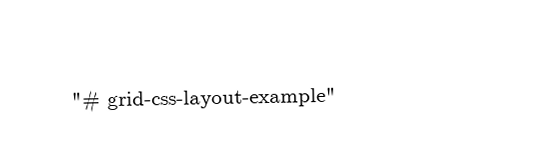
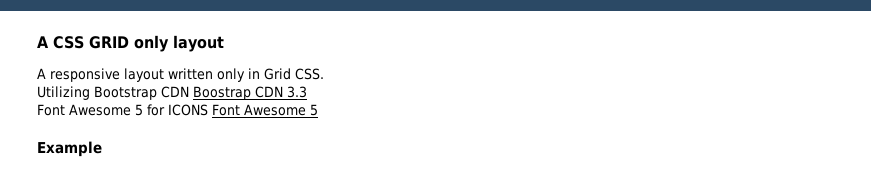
[71,87,337,113] "# grid-css-layout-example" -> [37,35,224,52] [37,68,324,82] [37,86,307,100] [37,104,318,116] [37,141,102,157] A CSS GRID only layout // A responsive layout written only in Grid CSS. // Utilizing Bootstrap CDN Boostrap CDN 3.3 // Font Awesome 5 for ICONS Font Awesome 5 // Example

